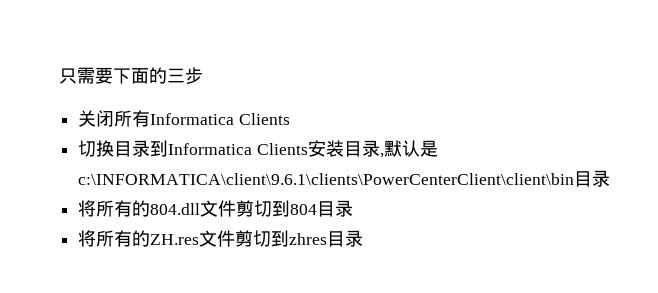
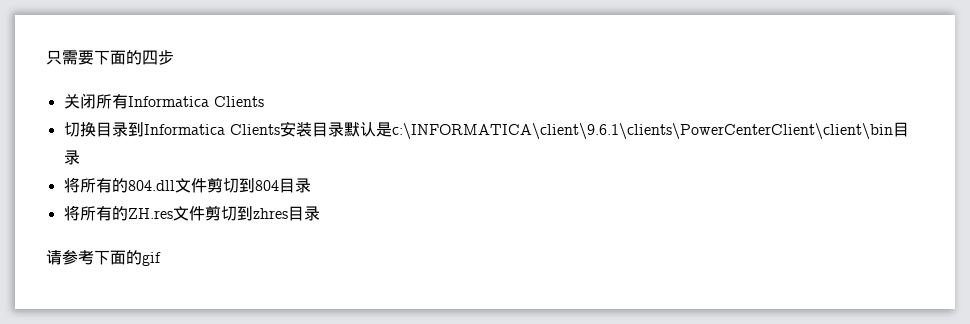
[167,68,185,83] 三 -> [142,50,158,65] 四
[379,153,384,158] , -> (344, 129) none
(364, 238) none -> [46,250,161,266] // 请参考下面的gif

